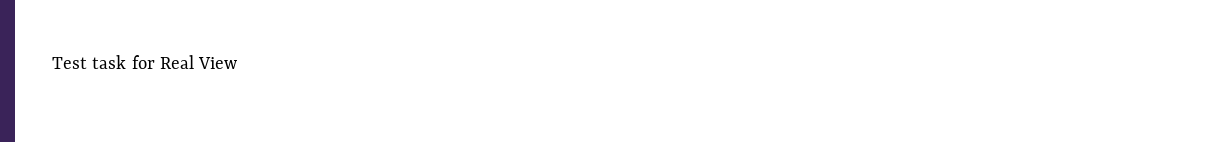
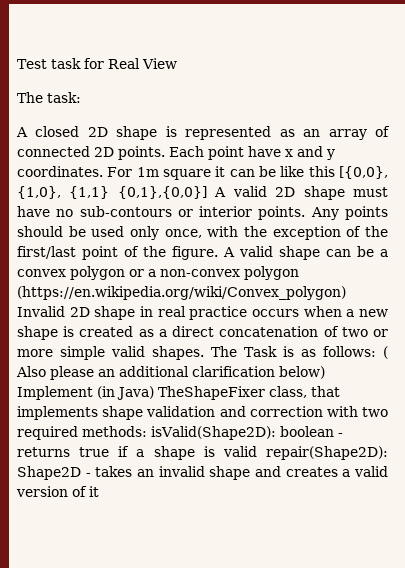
(238, 63) none -> [17,92,81,103] [16,126,391,140] [17,146,335,160] [17,166,388,180] [17,186,388,200] [17,206,388,220] [17,226,388,240] [17,246,388,260] [17,266,299,280] [17,286,346,300] [17,306,389,320] [17,326,389,340] [17,346,388,360] [16,366,325,380] [17,386,340,400] [17,406,388,420] [17,426,343,440] [17,446,388,460] [17,466,389,480] [16,486,99,497] // The task: // A closed 2D shape is represented as an array of connected 2D points. Each point have x and y coordinates. For 1m square it can be like this [{0,0}, {1,0}, {1,1} {0,1},{0,0}] A valid 2D shape must have no sub-contours or interior points. Any points should be used only once, with the exception of the first/last point of the figure. A valid shape can be a convex polygon or a non-convex polygon (https://en.wikipedia.org/wiki/Convex_polygon) Invalid 2D shape in real practice occurs when a new shape is created as a direct concatenation of two or more simple valid shapes. The Task is as follows: ( Also please an additional clarification below) Implement (in Java) TheShapeFixer class, that implements shape validation and correction with two required methods: isValid(Shape2D): boolean - returns true if a shape is valid repair(Shape2D): Shape2D - takes an invalid shape and creates a valid version of it

